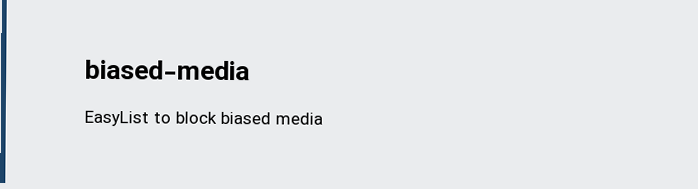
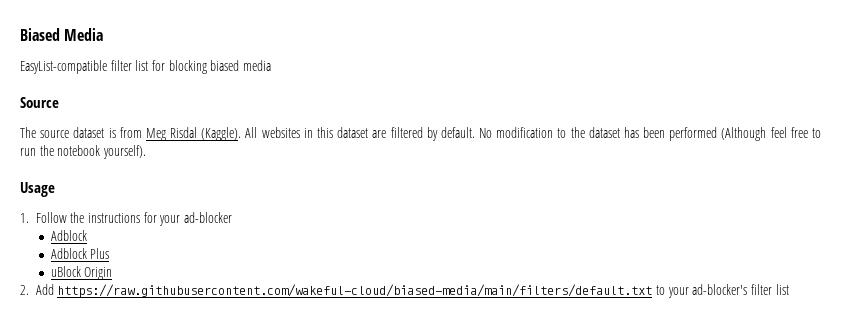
[85,59,250,81] [84,110,323,127] biased-media // EasyList to block biased media -> [20,28,104,41] [20,60,271,74] [20,97,59,108] [20,127,822,141] [20,145,146,159] [20,182,55,197] [20,212,233,226] [50,230,87,241] [50,248,110,259] [50,266,113,280] [20,284,789,298] Biased Media // EasyList-compatible filter list for blocking biased media // Source // The source dataset is from Meg Risdal (Kaggle). All websites in this dataset are filtered by default. No modification to the dataset has been performed (Although feel free to run the notebook yourself). // Usage // 1. Follow the instructions for your ad-blocker // Adblock // Adblock Plus // uBlock Origin // 2. Add https://raw.githubusercontent.com/wakeful-cloud/biased-media/main/filters/default.txt to your ad-blocker's filter list

